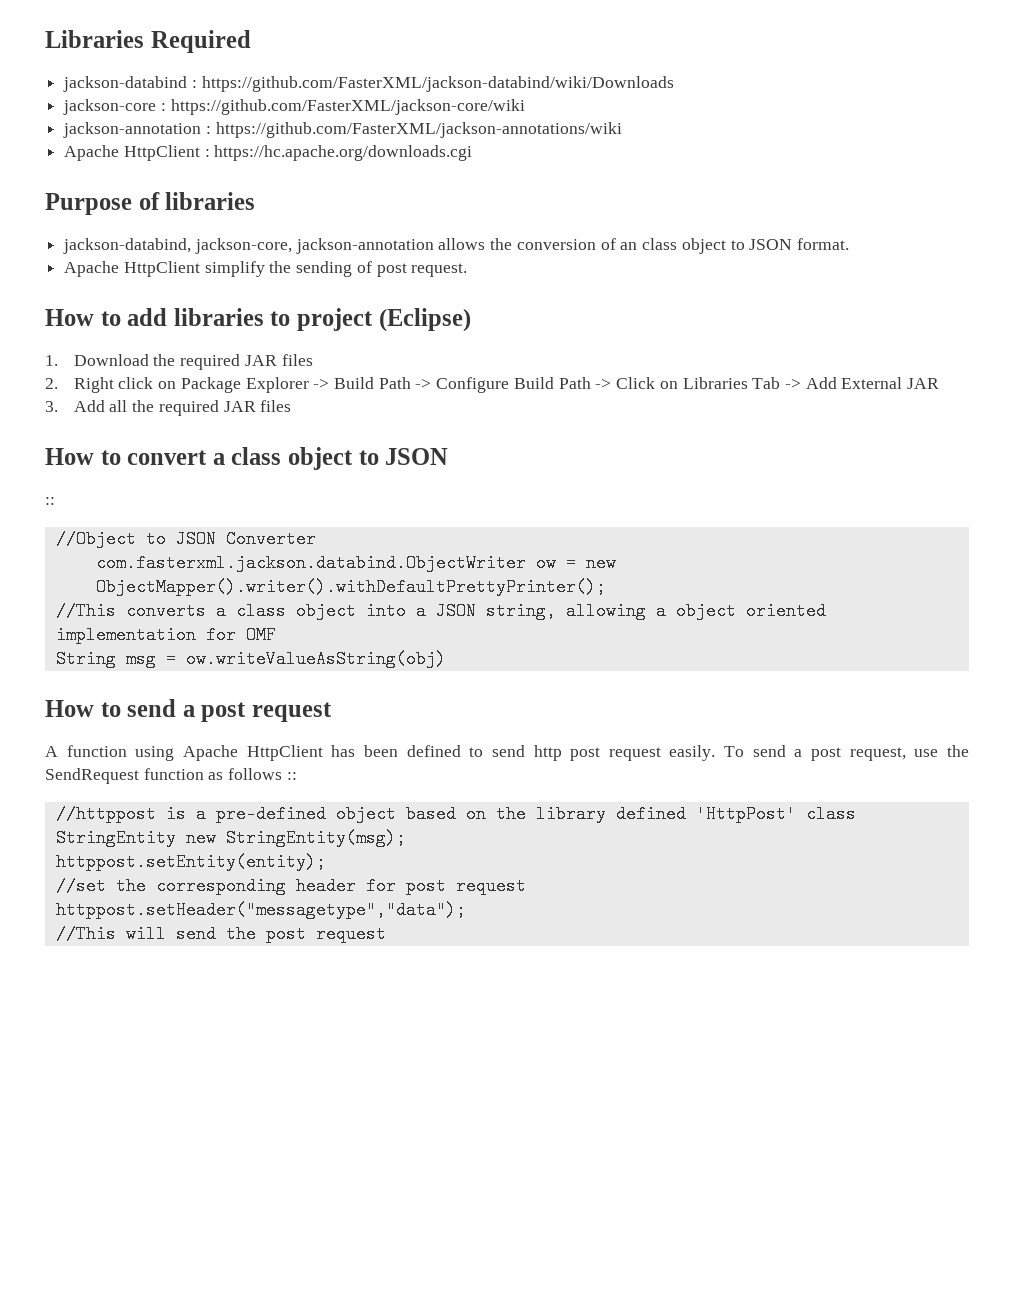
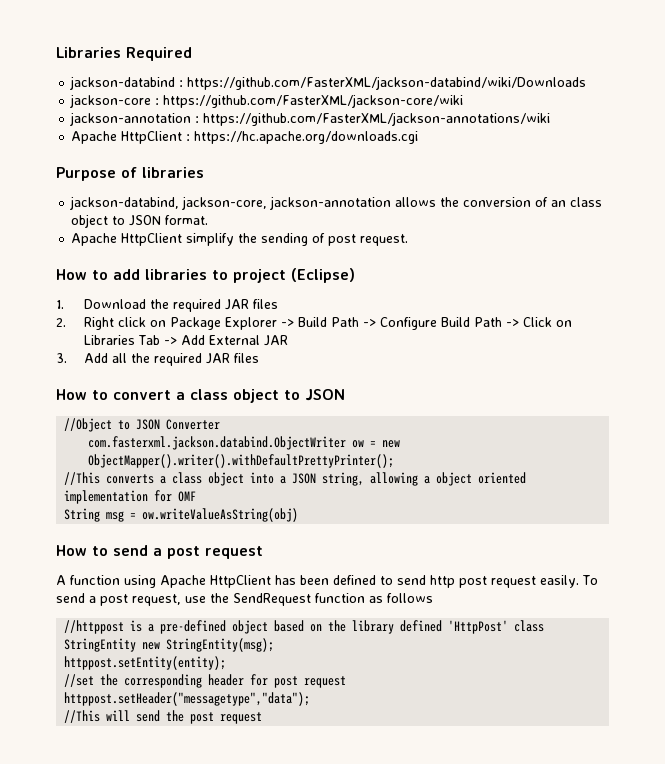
[45,497,55,505] // :: -> (345, 395) none
[286,772,297,780] :: -> (433, 598) none

